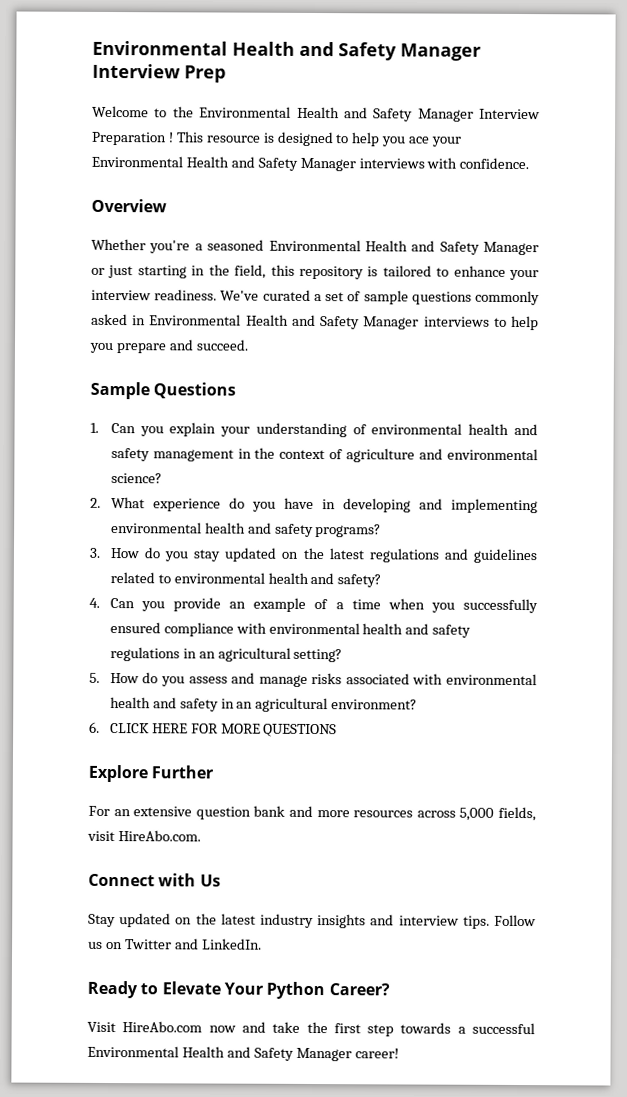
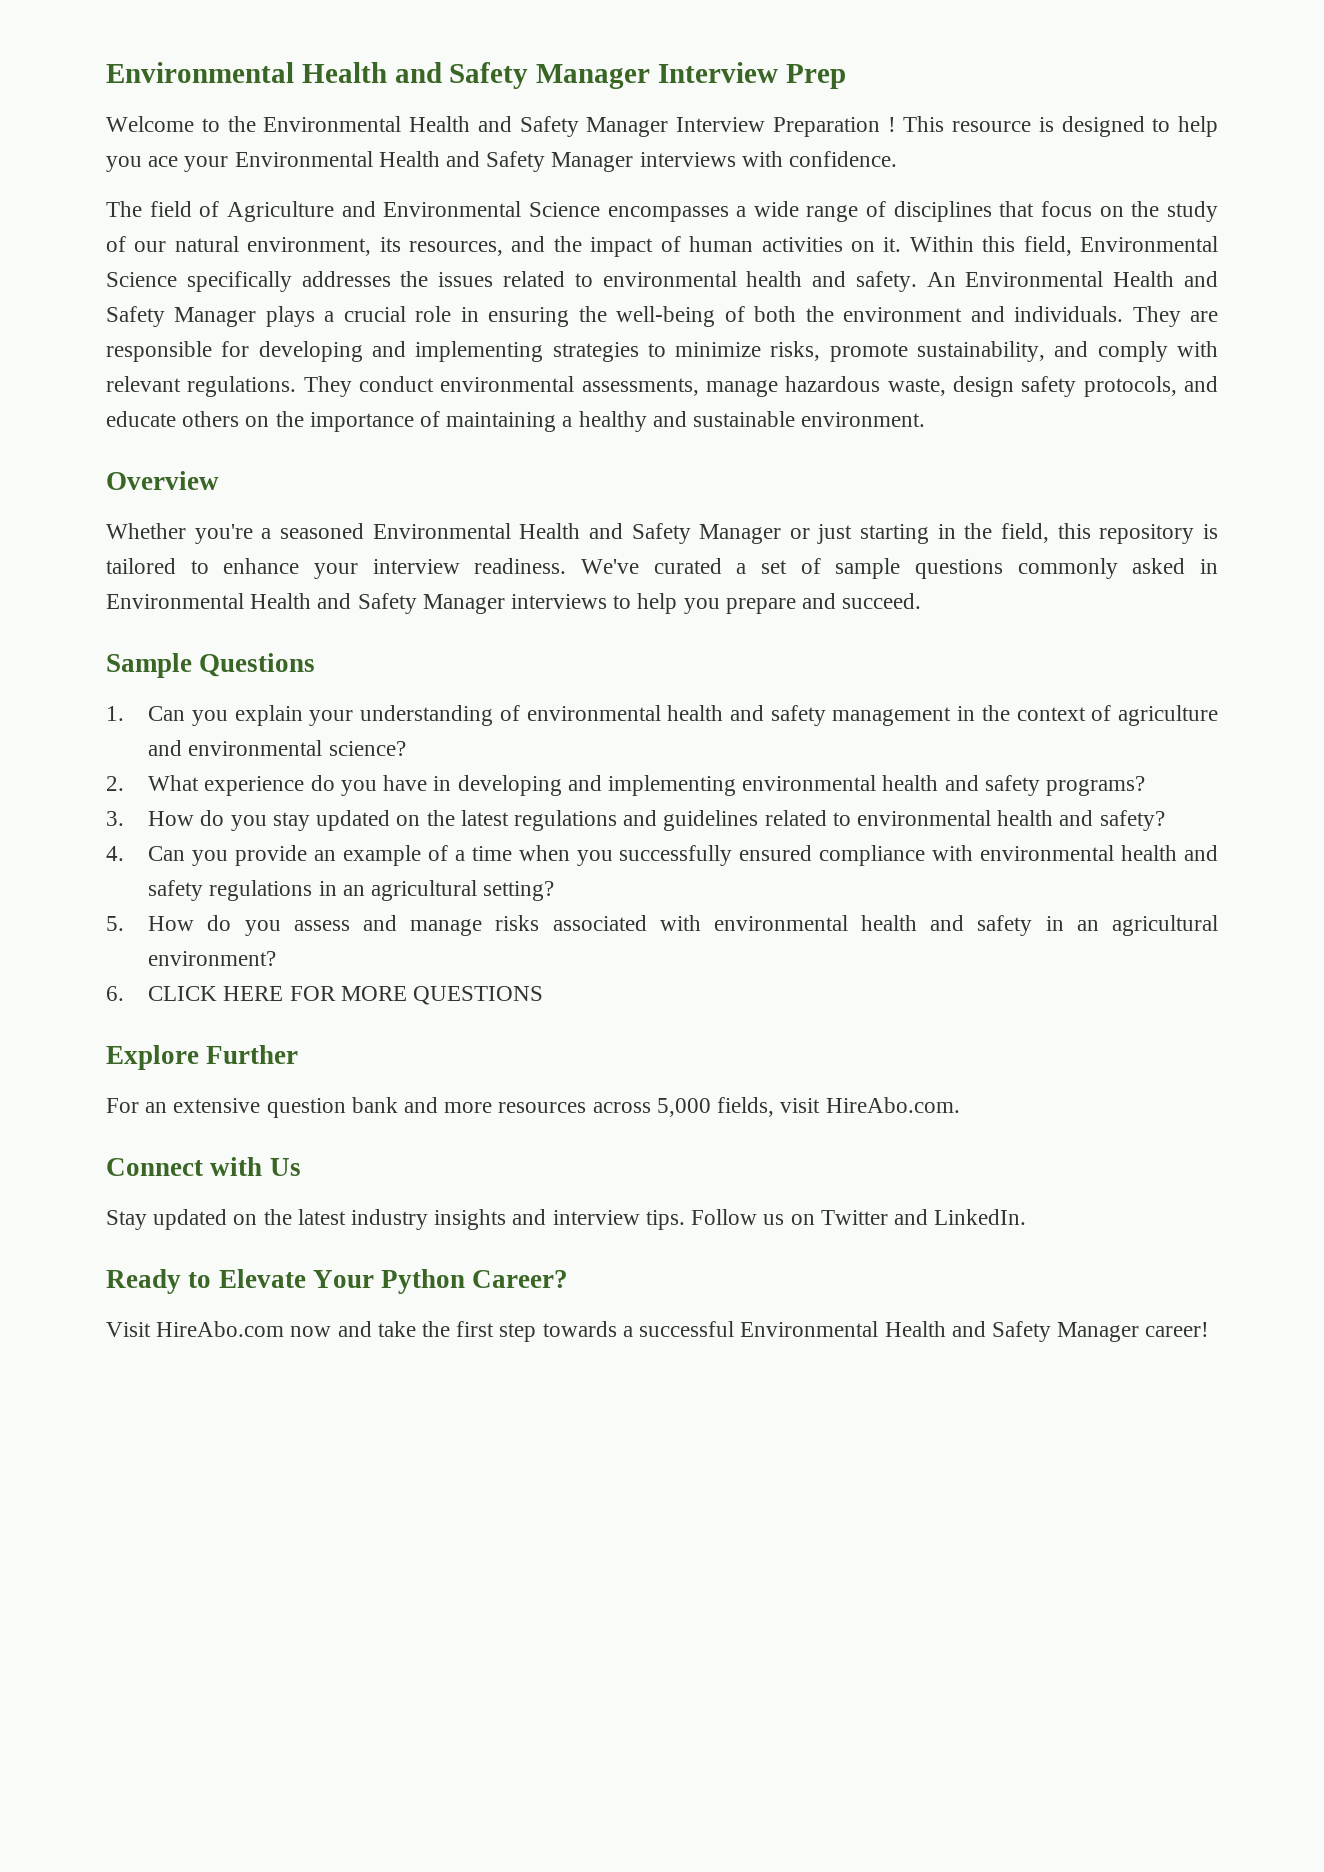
(530, 163) none -> [106,201,1218,222] [106,236,1218,257] [106,271,1219,292] [106,306,1218,327] [106,341,1218,362] [106,376,1219,397] [106,411,926,432] // The field of Agriculture and Environmental Science encompasses a wide range of disciplines that focus on the study of our natural environment, its resources, and the impact of human activities on it. Within this field, Environmental Science specifically addresses the issues related to environmental health and safety. An Environmental Health and Safety Manager plays a crucial role in ensuring the well-being of both the environment and individuals. They are responsible for developing and implementing strategies to minimize risks, promote sustainability, and comply with relevant regulations. They conduct environmental assessments, manage hazardous waste, design safety protocols, and educate others on the importance of maintaining a healthy and sustainable environment.

